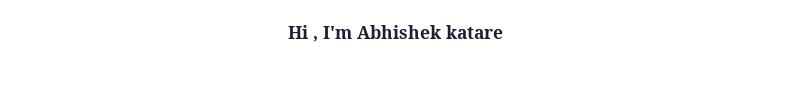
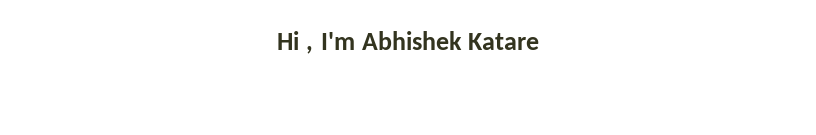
[446,25,503,39] katare -> [467,33,539,50] Katare

